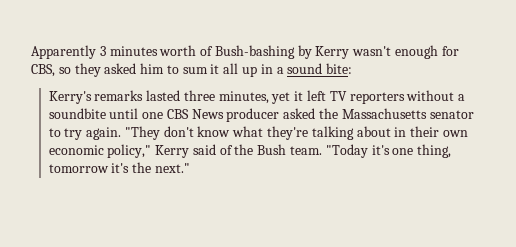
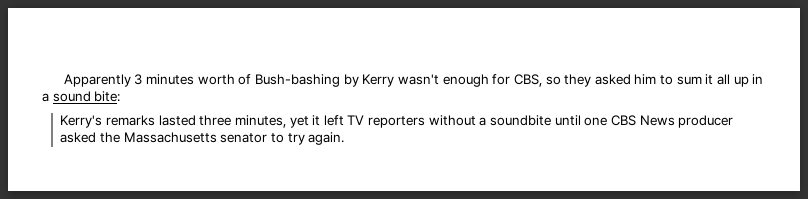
[124,126,468,140] [48,144,452,158] [48,162,190,173] "They don't know what they're talking about in their own economic policy," Kerry said of the Bush team. "Today it's one thing, tomorrow it's the next." -> (345, 138) none

